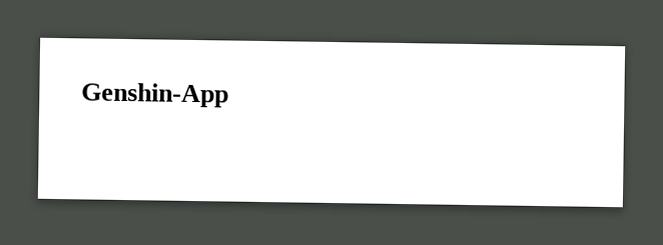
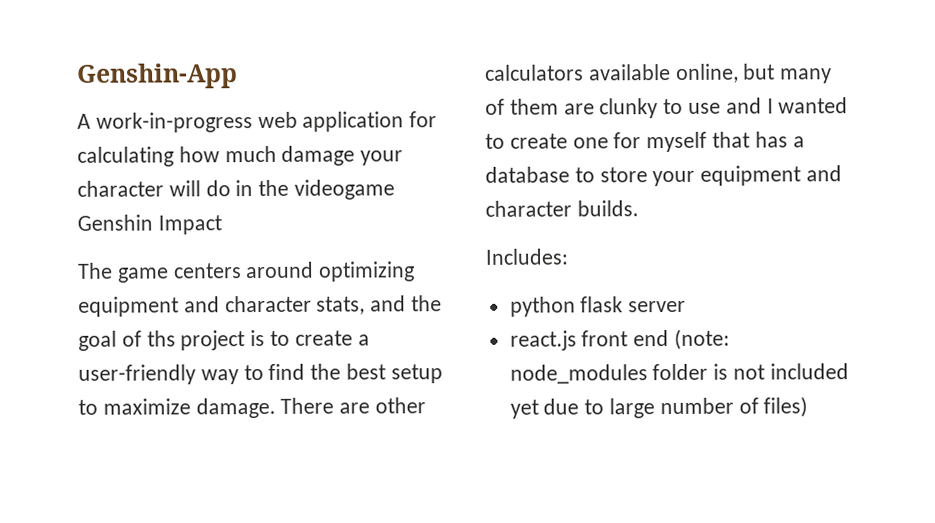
(229, 95) none -> [77,111,438,133] [77,145,404,167] [77,179,396,200] [77,214,222,235] [78,261,416,283] [78,295,443,317] [78,329,370,351] [78,363,443,385] [78,397,427,419] [485,63,833,84] [485,97,849,119] [485,131,805,153] [485,165,843,187] [485,200,639,217] [485,248,569,265] [509,296,687,317] [509,328,731,351] [509,363,849,384] [509,396,809,419] // A work-in-progress web application for calculating how much damage your character will do in the videogame Genshin Impact // The game centers around optimizing equipment and character stats, and the goal of ths project is to create a user-friendly way to find the best setup to maximize damage. There are other calculators available online, but many of them are clunky to use and I wanted to create one for myself that has a database to store your equipment and character builds. // Includes: // python flask server // react.js front end (note: node_modules folder is not included yet due to large number of files)

